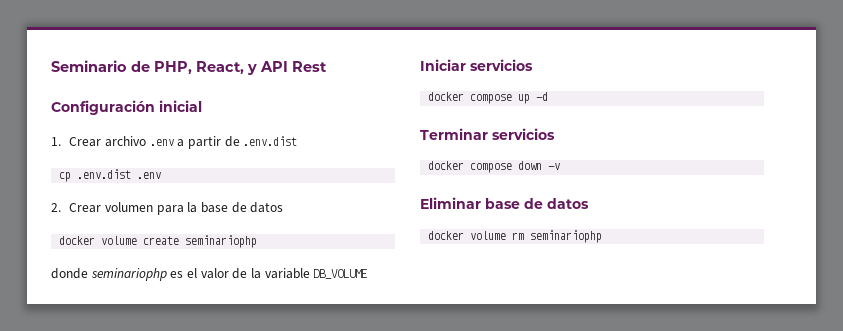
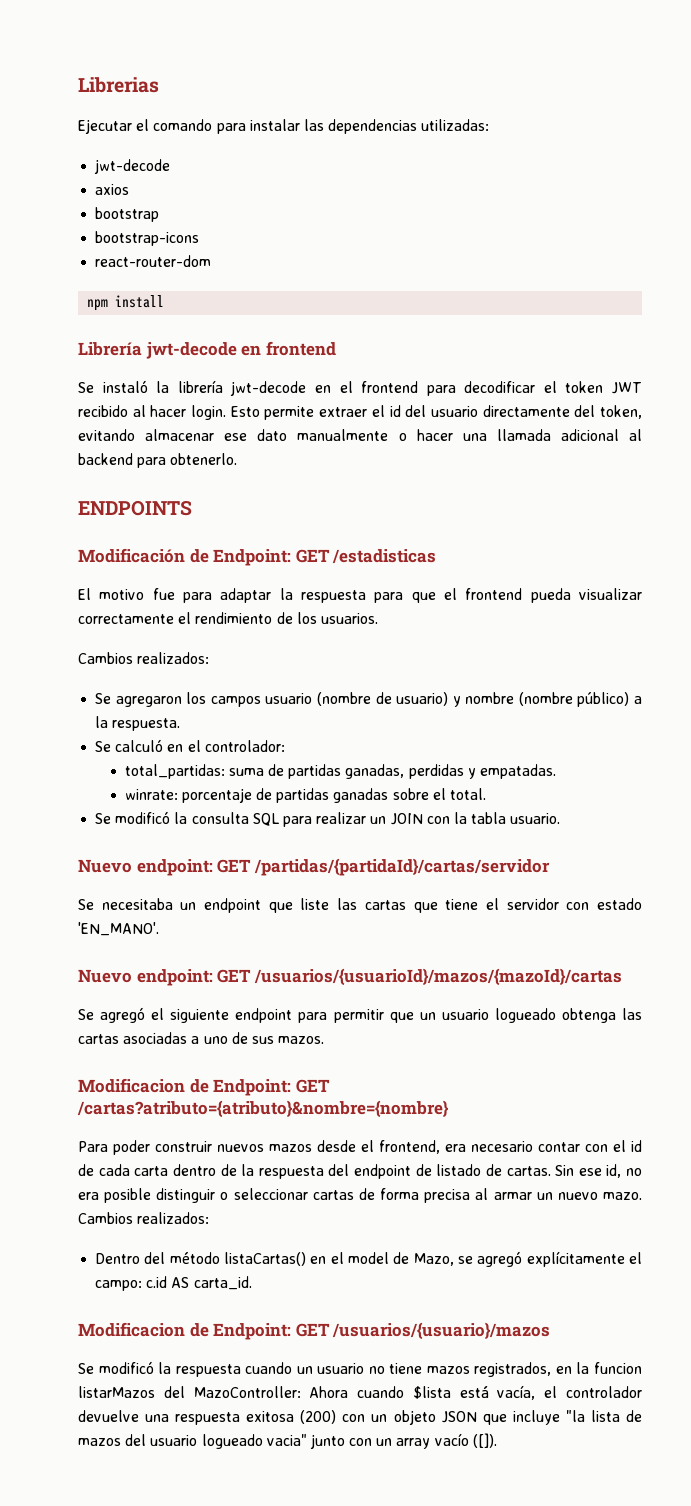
[51,60,327,75] [51,100,202,115] [51,136,298,149] [59,169,162,182] [51,202,284,215] [59,235,258,248] [51,268,368,281] [420,59,533,71] [428,92,549,104] [420,128,555,140] [428,161,561,173] [420,197,589,209] [428,230,603,243] Seminario de PHP, React, y API Rest // Configuración inicial // 1. Crear archivo .env a partir de .env.dist // cp .env.dist .env // 2. Crear volumen para la base de datos // docker volume create seminariophp // donde seminariophp es el valor de la variable DB_VOLUME // Iniciar servicios // docker compose up -d // Terminar servicios // docker compose down -v // Eliminar base de datos // docker volume rm seminariophp -> [78,77,159,93] [78,119,490,134] [94,159,171,174] [95,184,130,195] [95,207,160,222] [95,231,200,246] [95,255,212,267] [87,295,165,311] [78,341,336,359] [78,380,642,396] [78,405,642,420] [78,429,643,441] [78,453,238,468] [78,500,192,516] [78,548,437,566] [78,588,642,603] [78,612,378,624] [78,652,210,664] [95,692,642,707] [95,716,181,731] [95,739,285,752] [124,764,556,779] [124,788,486,803] [95,811,561,827] [78,858,550,876] [78,898,642,913] [78,922,159,936] [78,968,622,986] [78,1007,642,1023] [78,1032,325,1044] [78,1078,330,1096] [77,1100,448,1117] [78,1140,642,1155] [78,1164,642,1179] [78,1188,642,1203] [78,1212,210,1224] [95,1251,642,1267] [95,1276,252,1291] [78,1322,551,1340] [78,1361,643,1377] [78,1385,642,1400] [78,1410,643,1425] [78,1433,497,1449] Librerias // Ejecutar el comando para instalar las dependencias utilizadas: // jwt-decode // axios // bootstrap // bootstrap-icons // react-router-dom // npm install // Librería jwt-decode en frontend // Se instaló la librería jwt-decode en el frontend para decodificar el token JWT recibido al hacer login. Esto permite extraer el id del usuario directamente del token, evitando almacenar ese dato manualmente o hacer una llamada adicional al backend para obtenerlo. // ENDPOINTS // Modificación de Endpoint: GET /estadisticas // El motivo fue para adaptar la respuesta para que el frontend pueda visualizar correctamente el rendimiento de los usuarios. // Cambios realizados: // Se agregaron los campos usuario (nombre de usuario) y nombre (nombre público) a la respuesta. // Se calculó en el controlador: // total_partidas: suma de partidas ganadas, perdidas y empatadas. // winrate: porcentaje de partidas ganadas sobre el total. // Se modificó la consulta SQL para realizar un JOIN con la tabla usuario. // Nuevo endpoint: GET /partidas/{partidaId}/cartas/servidor // Se necesitaba un endpoint que liste las cartas que tiene el servidor con estado 'EN_MANO'. // Nuevo endpoint: GET /usuarios/{usuarioId}/mazos/{mazoId}/cartas // Se agregó el siguiente endpoint para permitir que un usuario logueado obtenga las cartas asociadas a uno de sus mazos. // Modificacion de Endpoint: GET /cartas?atributo={atributo}&nombre={nombre} // Para poder construir nuevos mazos desde el frontend, era necesario contar con el id de cada carta dentro de la respuesta del endpoint de listado de cartas. Sin ese id, no era posible distinguir o seleccionar cartas de forma precisa al armar un nuevo mazo. Cambios realizados: // Dentro del método listaCartas() en el model de Mazo, se agregó explícitamente el campo: c.id AS carta_id. // Modificacion de Endpoint: GET /usuarios/{usuario}/mazos // Se modificó la respuesta cuando un usuario no tiene mazos registrados, en la funcion listarMazos del MazoController: Ahora cuando $lista está vacía, el controlador devuelve una respuesta exitosa (200) con un objeto JSON que incluye "la lista de mazos del usuario logueado vacia" junto con un array vacío ([]).

